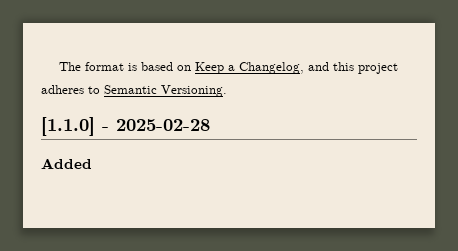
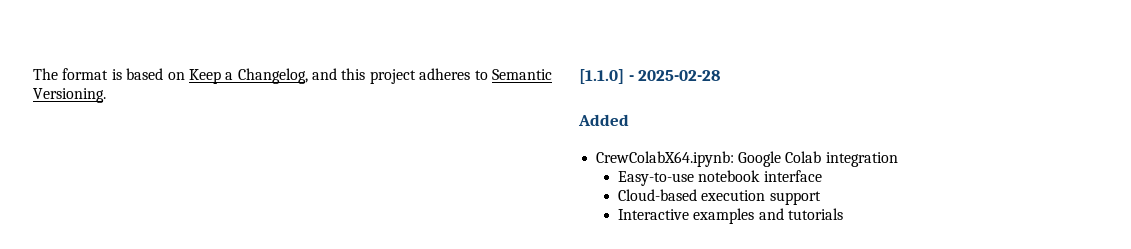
(92, 163) none -> [596,151,898,167] [618,170,822,186] [618,189,821,205] [618,208,843,224] // CrewColabX64.ipynb: Google Colab integration // Easy-to-use notebook interface // Cloud-based execution support // Interactive examples and tutorials

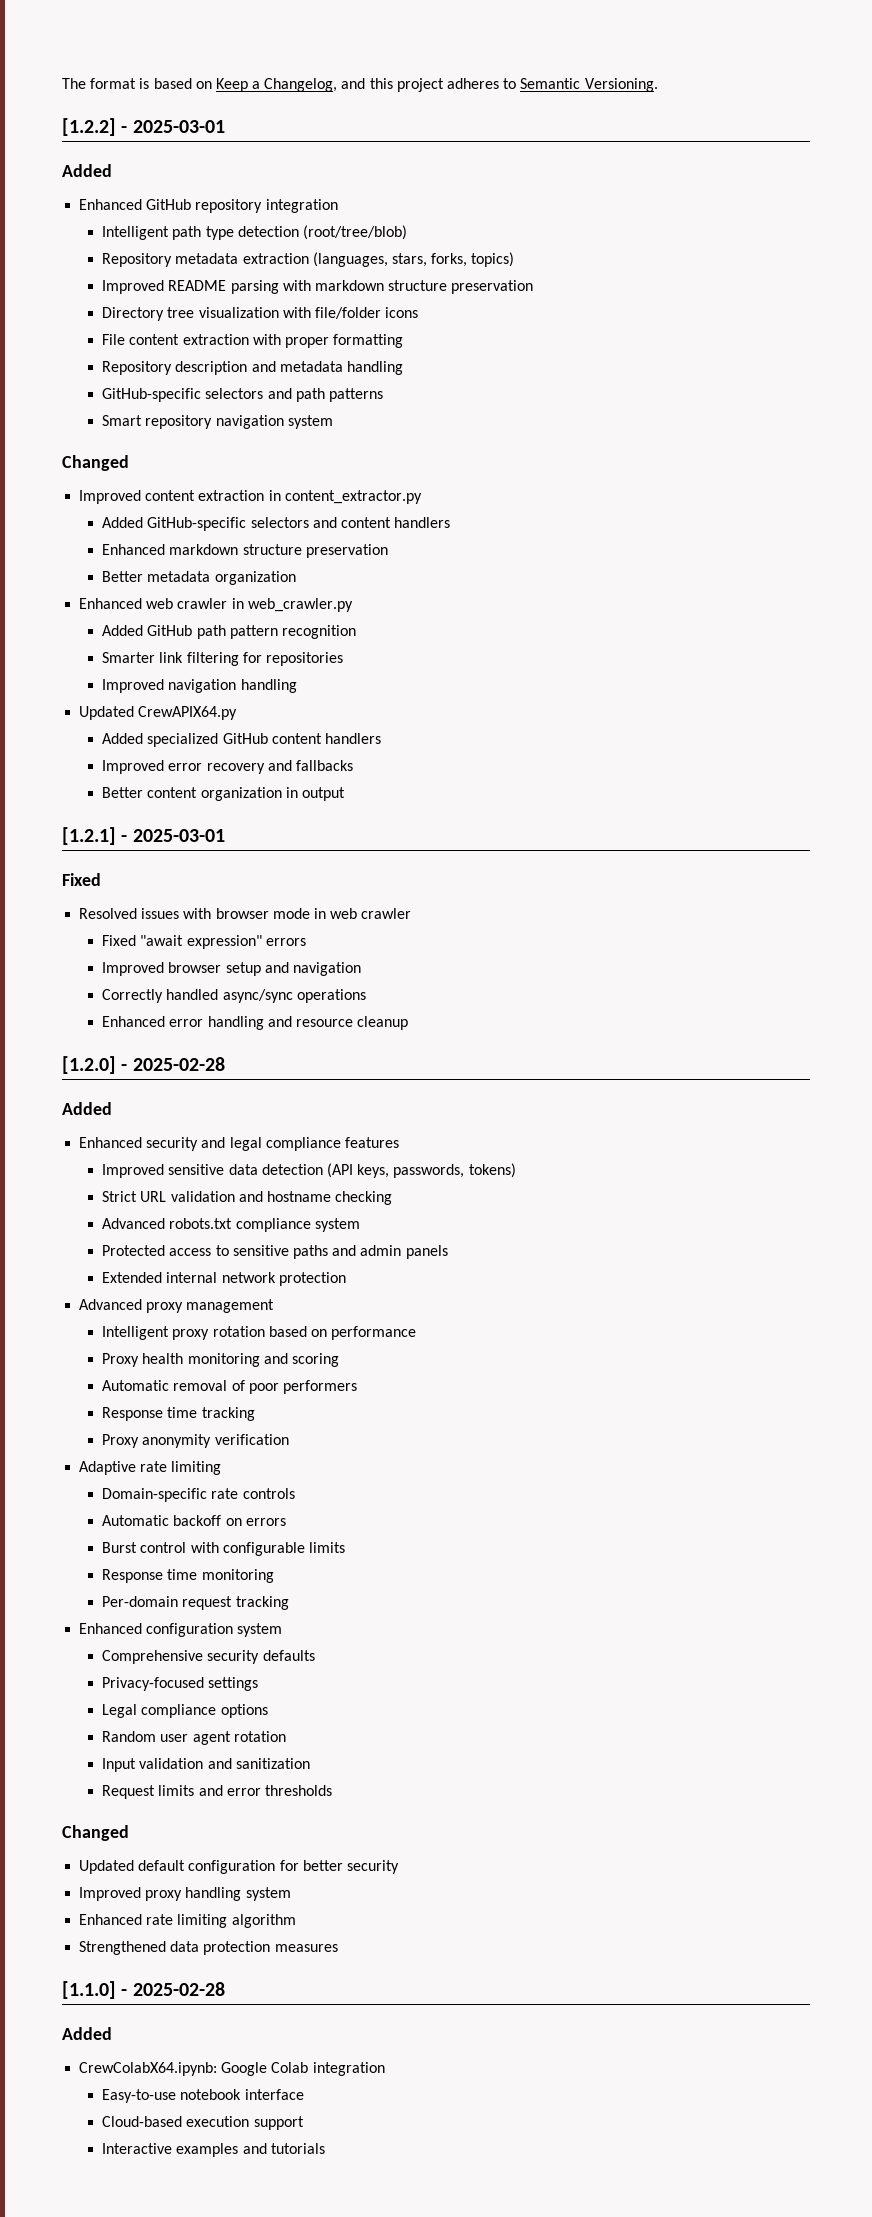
(106, 95) none -> [62,118,225,136] [62,164,112,177] [79,199,338,213] [102,225,407,240] [102,252,515,267] [102,280,534,294] [102,307,419,321] [102,334,404,348] [102,361,403,375] [102,388,383,402] [102,415,333,429] [62,455,129,471] [79,490,422,504] [102,517,451,531] [102,544,388,558] [102,571,296,585] [79,598,353,612] [102,625,356,639] [102,652,343,666] [102,679,297,693] [79,706,238,720] [102,733,381,747] [102,760,353,774] [102,787,345,801] [62,827,225,845] [62,873,101,886] [79,908,412,919] [102,935,306,949] [102,962,361,976] [102,989,366,1003] [102,1016,409,1030] [62,1056,225,1074] [62,1102,112,1115] [79,1137,399,1151] [102,1163,516,1178] [102,1191,393,1205] [102,1218,360,1232] [102,1245,448,1259] [102,1272,346,1286] [79,1299,275,1313] [102,1326,417,1340] [102,1353,339,1367] [102,1380,357,1394] [102,1407,255,1421] [102,1434,289,1448] [79,1461,222,1475] [102,1488,295,1502] [102,1515,286,1526] [102,1542,345,1556] [102,1569,274,1583] [102,1596,289,1610] [79,1623,283,1637] [102,1650,315,1664] [102,1677,259,1691] [102,1704,268,1718] [102,1731,286,1745] [102,1758,310,1772] [102,1785,332,1799] [62,1825,129,1841] [79,1860,399,1874] [79,1887,291,1901] [79,1914,296,1928] [79,1941,338,1955] // [1.2.2] - 2025-03-01 // Added // Enhanced GitHub repository integration // Intelligent path type detection (root/tree/blob) // Repository metadata extraction (languages, stars, forks, topics) // Improved README parsing with markdown structure preservation // Directory tree visualization with file/folder icons // File content extraction with proper formatting // Repository description and metadata handling // GitHub-specific selectors and path patterns // Smart repository navigation system // Changed // Improved content extraction in content_extractor.py // Added GitHub-specific selectors and content handlers // Enhanced markdown structure preservation // Better metadata organization // Enhanced web crawler in web_crawler.py // Added GitHub path pattern recognition // Smarter link filtering for repositories // Improved navigation handling // Updated CrewAPIX64.py // Added specialized GitHub content handlers // Improved error recovery and fallbacks // Better content organization in output // [1.2.1] - 2025-03-01 // Fixed // Resolved issues with browser mode in web crawler // Fixed "await expression" errors // Improved browser setup and navigation // Correctly handled async/sync operations // Enhanced error handling and resource cleanup // [1.2.0] - 2025-02-28 // Added // Enhanced security and legal compliance features // Improved sensitive data detection (API keys, passwords, tokens) // Strict URL validation and hostname checking // Advanced robots.txt compliance system // Protected access to sensitive paths and admin panels // Extended internal network protection // Advanced proxy management // Intelligent proxy rotation based on performance // Proxy health monitoring and scoring // Automatic removal of poor performers // Response time tracking // Proxy anonymity verification // Adaptive rate limiting // Domain-specific rate controls // Automatic backoff on errors // Burst control with configurable limits // Response time monitoring // Per-domain request tracking // Enhanced configuration system // Comprehensive security defaults // Privacy-focused settings // Legal compliance options // Random user agent rotation // Input validation and sanitization // Request limits and error thresholds // Changed // Updated default configuration for better security // Improved proxy handling system // Enhanced rate limiting algorithm // Strengthened data protection measures

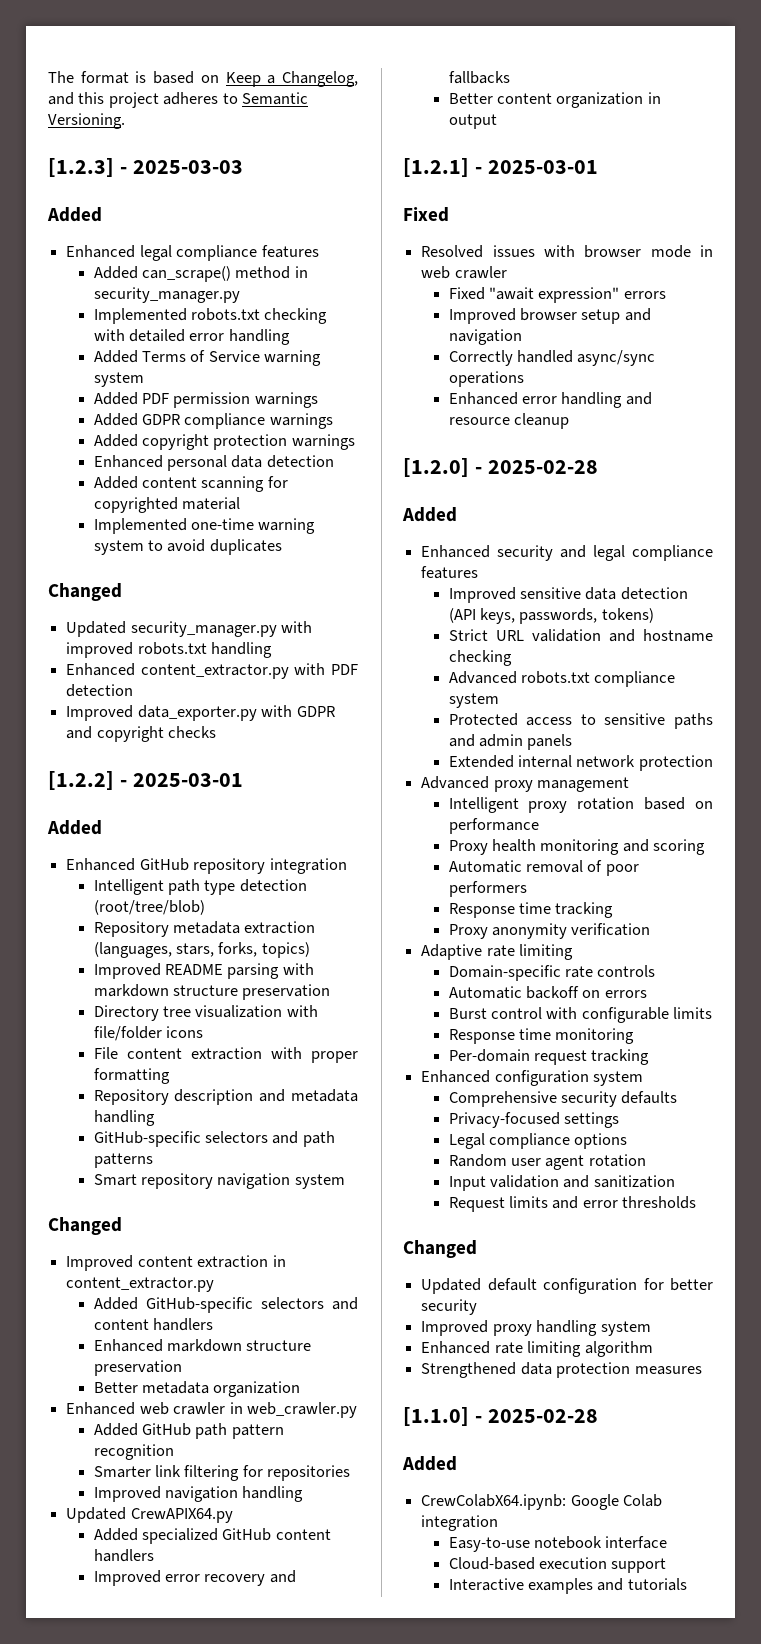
(658, 85) none -> [48,158,243,177] [47,207,102,222] [66,245,319,261] [93,266,308,282] [93,287,240,303] [93,308,328,324] [93,329,290,345] [93,350,322,366] [93,372,144,387] [93,392,318,408] [93,413,333,429] [93,434,355,450] [93,455,334,471] [93,476,288,492] [93,497,240,513] [93,518,316,534] [93,539,282,555] [48,583,122,601] [66,621,313,637] [66,642,273,658] [66,663,358,679] [66,684,134,697] [66,705,335,721] [66,726,217,742] // [1.2.3] - 2025-03-03 // Added // Enhanced legal compliance features // Added can_scrape() method in security_manager.py // Implemented robots.txt checking with detailed error handling // Added Terms of Service warning system // Added PDF permission warnings // Added GDPR compliance warnings // Added copyright protection warnings // Enhanced personal data detection // Added content scanning for copyrighted material // Implemented one-time warning system to avoid duplicates // Changed // Updated security_manager.py with improved robots.txt handling // Enhanced content_extractor.py with PDF detection // Improved data_exporter.py with GDPR and copyright checks

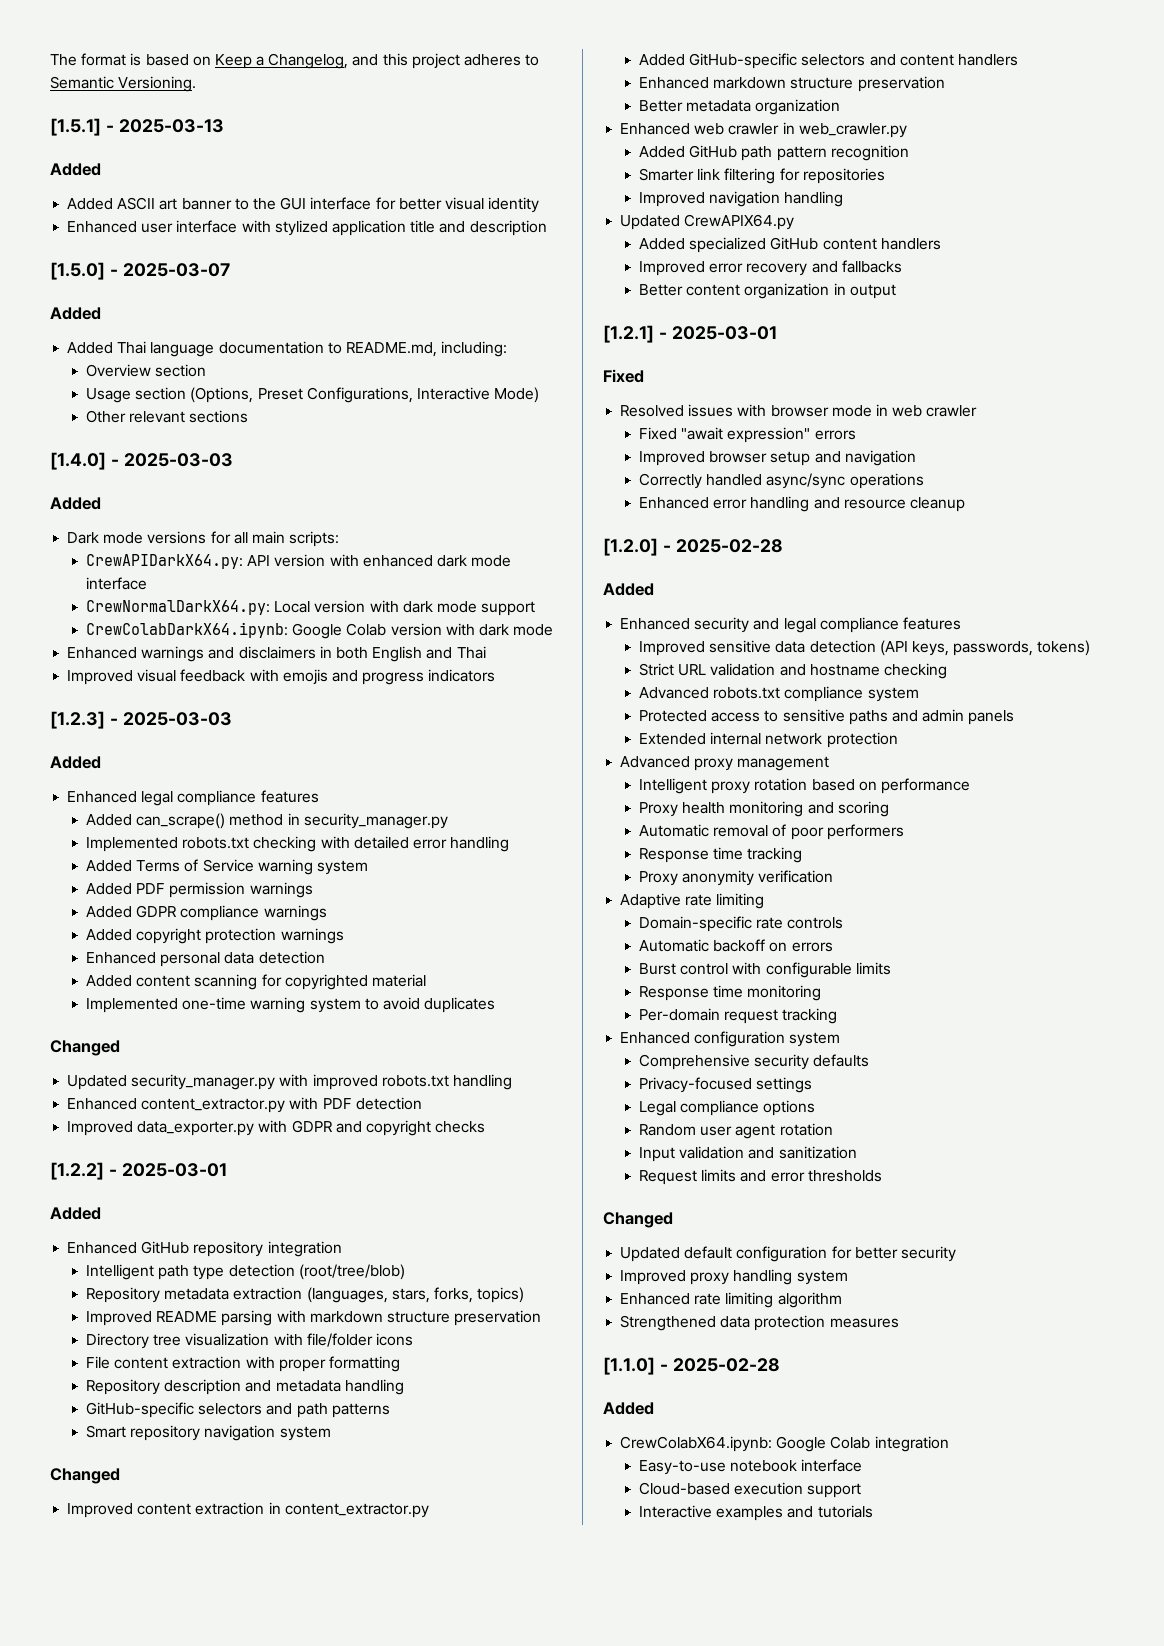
(125, 121) none -> [50,118,224,136] [50,163,101,176] [67,197,540,213] [67,220,547,236] [50,262,230,280] [50,307,101,320] [67,341,508,357] [85,364,207,377] [85,387,540,403] [85,410,249,423] [50,452,233,470] [50,497,101,510] [67,531,340,547] [85,554,512,569] [85,577,147,590] [85,600,536,616] [85,622,554,639] [67,646,486,662] [67,669,496,685] // [1.5.1] - 2025-03-13 // Added // Added ASCII art banner to the GUI interface for better visual identity // Enhanced user interface with stylized application title and description // [1.5.0] - 2025-03-07 // Added // Added Thai language documentation to README.md, including: // Overview section // Usage section (Options, Preset Configurations, Interactive Mode) // Other relevant sections // [1.4.0] - 2025-03-03 // Added // Dark mode versions for all main scripts: // CrewAPIDarkX64.py: API version with enhanced dark mode interface // CrewNormalDarkX64.py: Local version with dark mode support // CrewColabDarkX64.ipynb: Google Colab version with dark mode // Enhanced warnings and disclaimers in both English and Thai // Improved visual feedback with emojis and progress indicators

